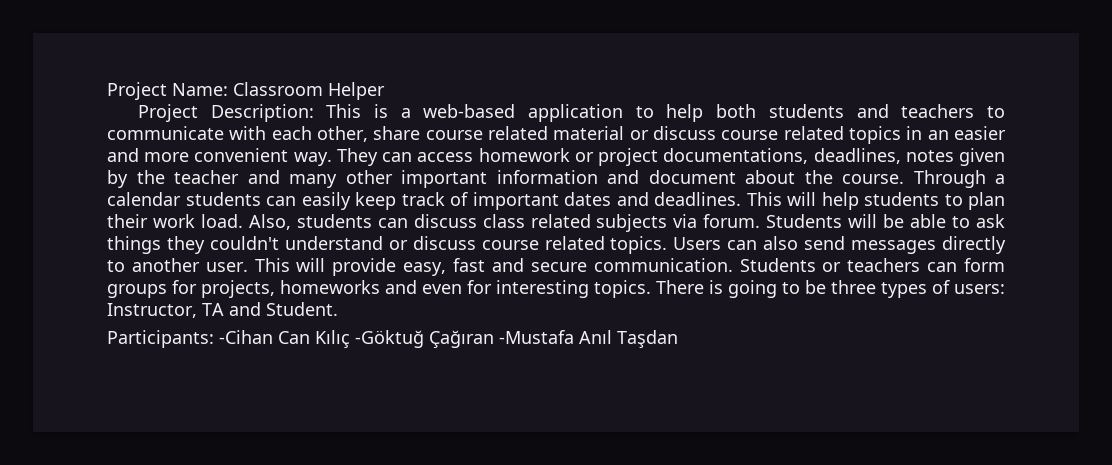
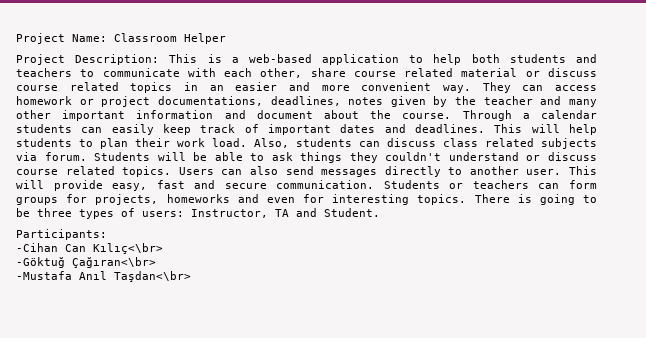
(214, 339) none -> (107, 234) //
[315,330,494,348] Kılıç -Göktuğ Çağıran -> [93,243,163,254] [16,257,156,268] Kılıç<\br> // -Göktuğ Çağıran<\br> //
[617,330,678,348] Taşdan -> [114,271,191,282] Taşdan<\br>

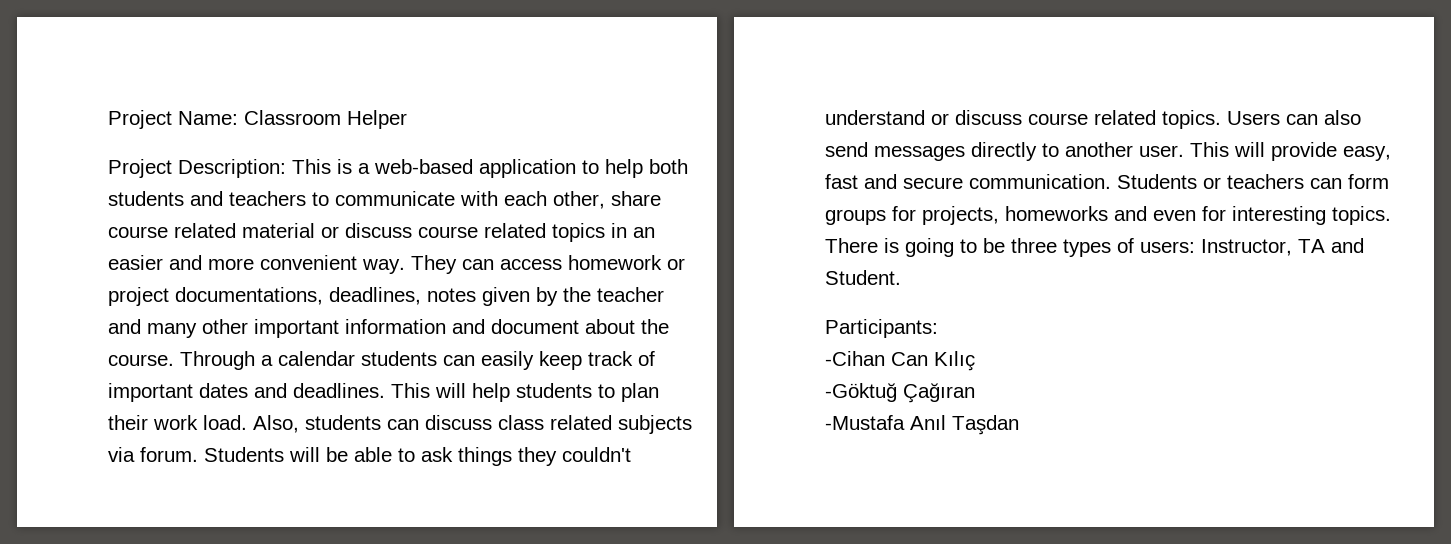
[93,243,163,254] Kılıç<\br> -> [934,351,975,371] Kılıç
[72,257,156,268] Çağıran<\br> -> [903,383,975,403] Çağıran
[114,271,191,282] Taşdan<\br> -> [952,415,1019,435] Taşdan

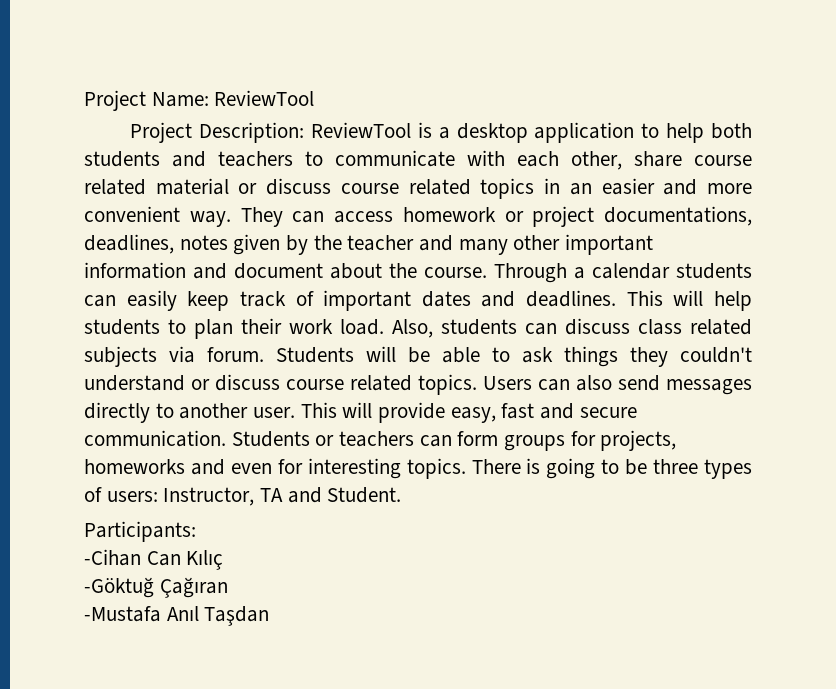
[244,110,407,129] Classroom Helper -> [214,90,315,106] ReviewTool
[292,159,331,174] This -> [311,122,412,138] ReviewTool
[374,159,473,174] web-based -> [456,123,528,143] desktop

